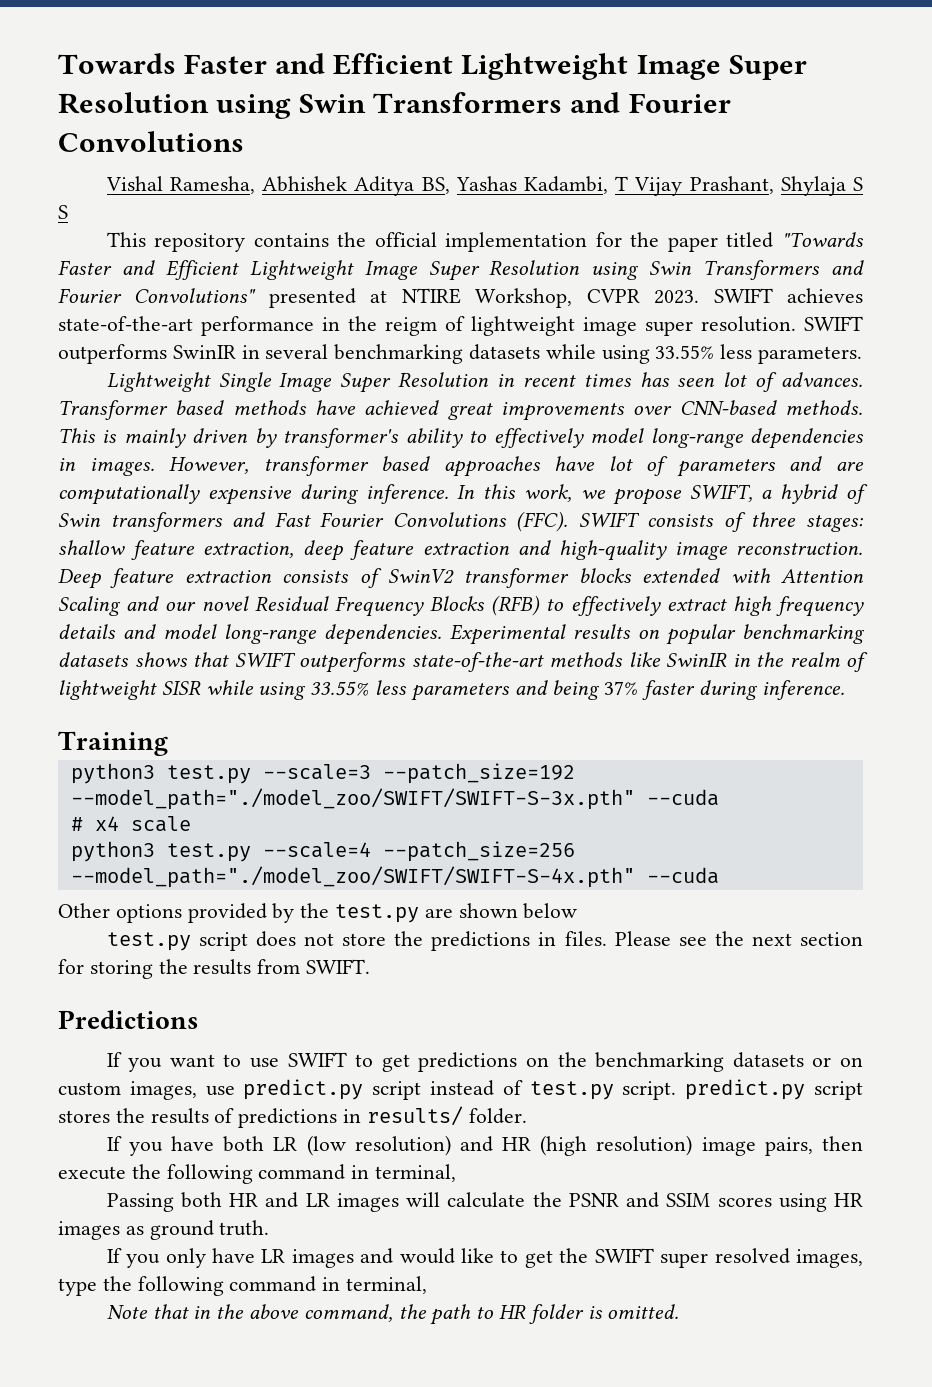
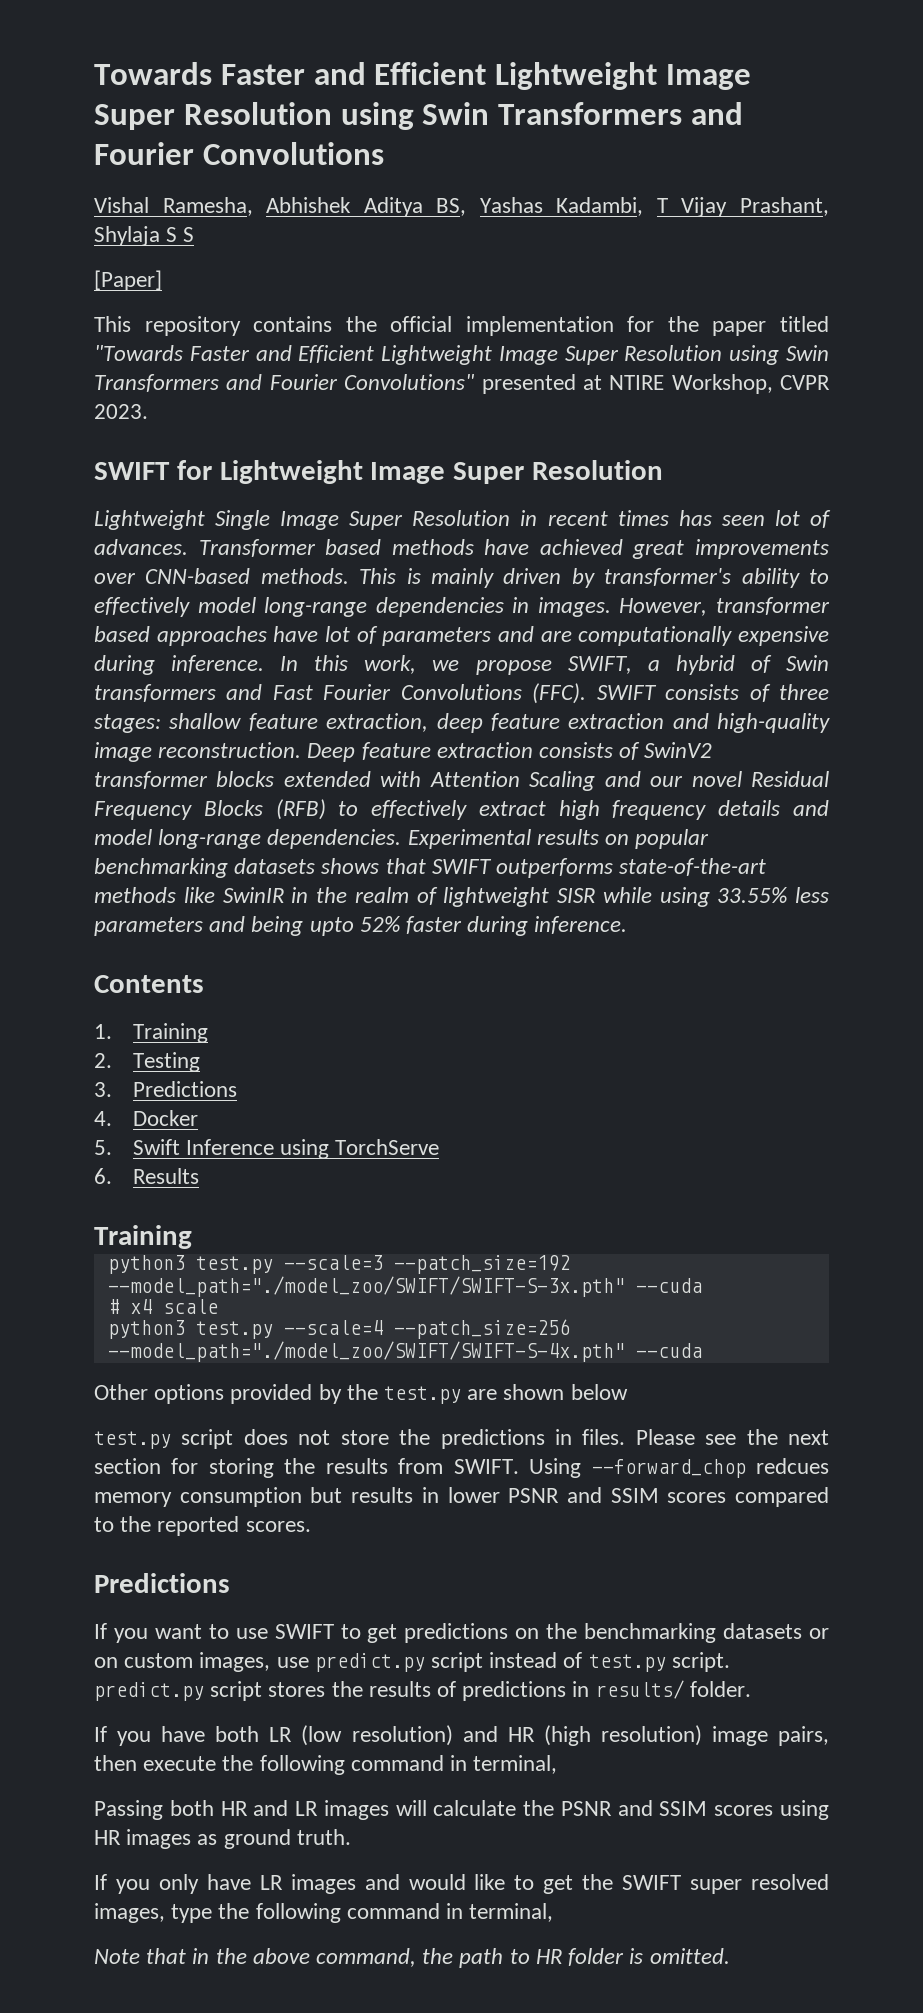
(68, 212) none -> [94,270,162,291] // [Paper]
[713,288,864,303] [58,316,863,336] [58,344,863,364] SWIFT achieves state-of-the-art performance in the reigm of lightweight image super resolution. SWIFT outperforms SwinIR in several benchmarking datasets while using 33.55% less parameters. -> [94,460,664,484] // SWIFT for Lightweight Image Super Resolution
[604,681,639,695] 37% -> [309,916,400,936] upto 52%
(845, 690) none -> [94,975,204,993] [94,1023,208,1043] [94,1052,200,1072] [94,1081,237,1097] [94,1110,198,1126] [94,1139,440,1159] [94,1168,199,1184] // Contents // 1. Training // 2. Testing // 3. Predictions // 4. Docker // 5. Swift Inference using TorchServe // 6. Results
(371, 966) none -> [529,1458,829,1478] [94,1487,829,1507] [94,1516,311,1536] Using --forward_chop redcues memory consumption but results in lower PSNR and SSIM scores compared to the reported scores.

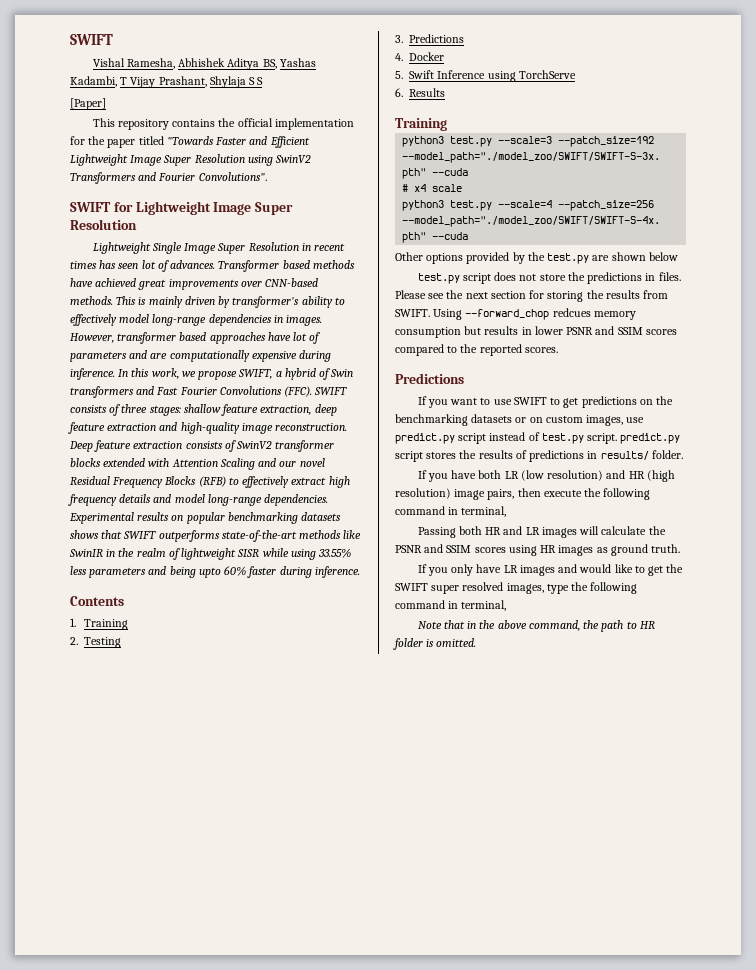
[94,62,751,90] [94,102,743,130] [94,142,384,165] Towards Faster and Efficient Lightweight Image Super Resolution using Swin Transformers and Fourier Convolutions -> [70,34,113,45] SWIFT
[785,345,829,361] [94,374,830,394] [94,404,148,419] Swin Transformers and Fourier Convolutions" presented at NTIRE Workshop, CVPR 2023. -> [275,155,312,164] [70,172,267,184] SwinV2 Transformers and Fourier Convolutions".
[359,916,400,932] 52% -> [224,566,247,576] 60%

